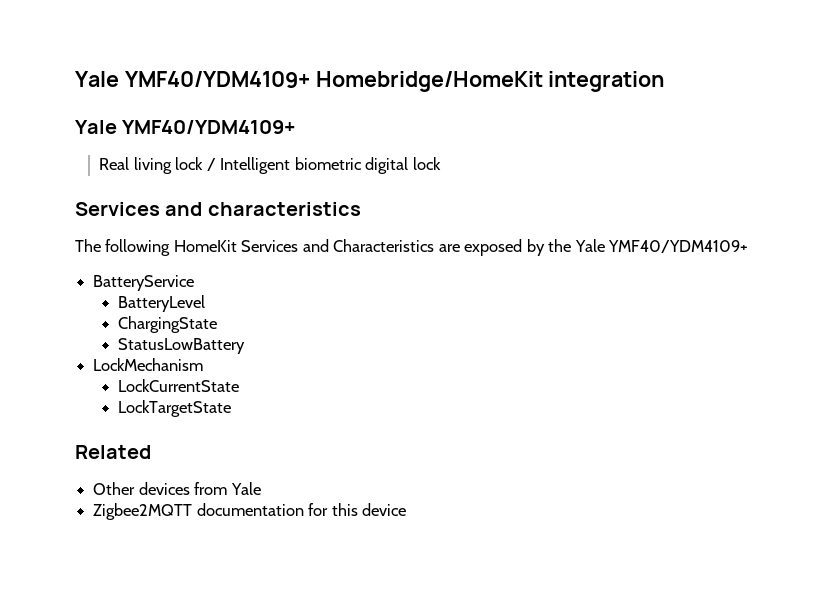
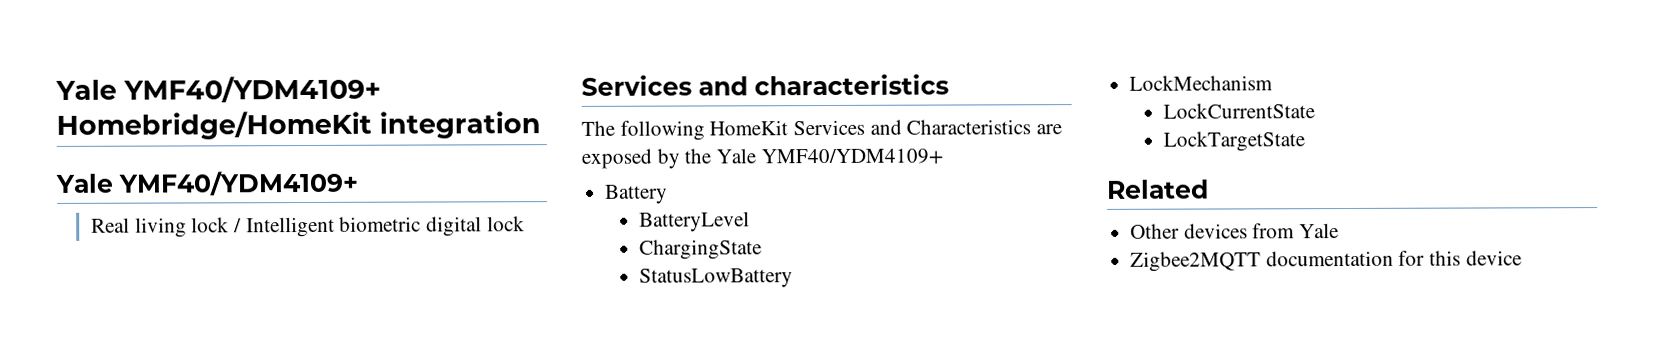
[93,275,195,291] BatteryService -> [605,184,669,204] Battery

